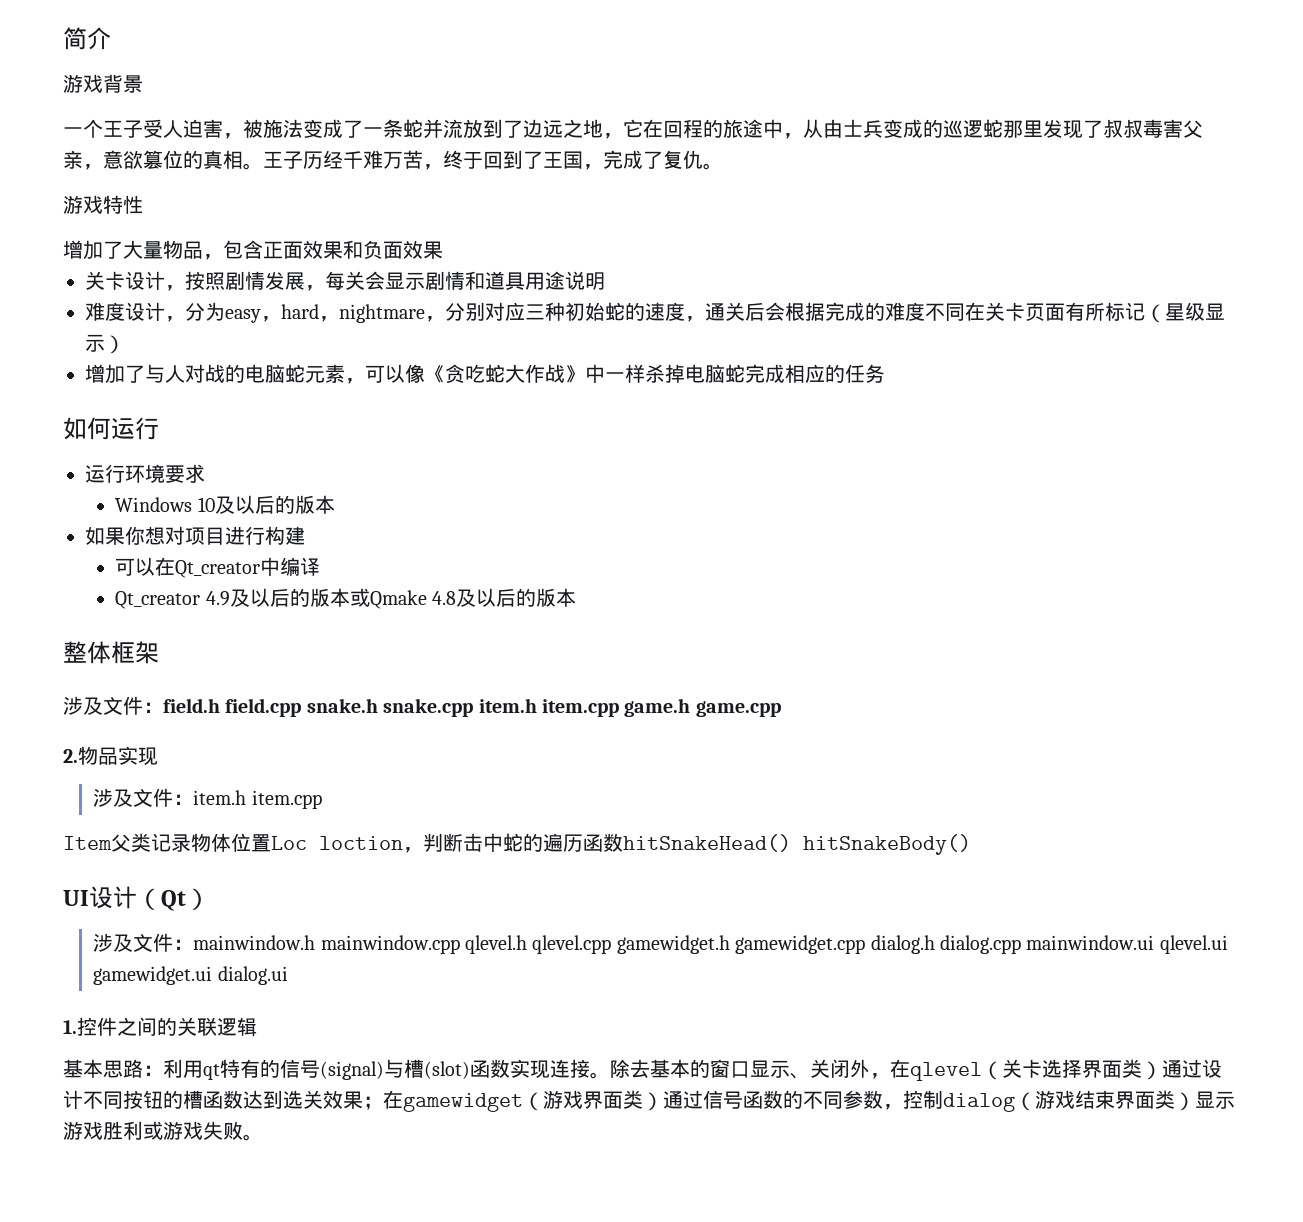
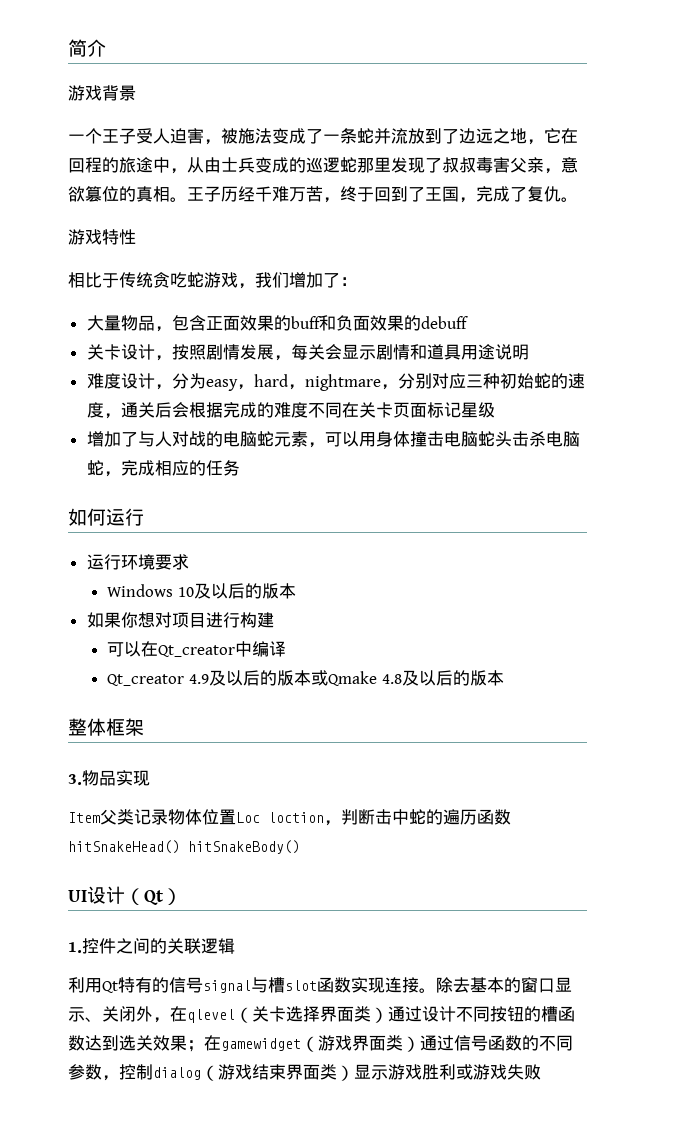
[63,240,123,260] 增加了 -> [68,272,357,289] 相比于传统贪吃蛇游戏，我们增加了： //
(343, 250) none -> [273,315,321,331] 的buff
(443, 250) none -> [403,315,468,331] 的debuff
[1065,302,1165,323] 有所标记（ -> [426,402,461,418] 标记
[1205,303,1225,320] [85,334,125,354] 显示） -> (495, 410) none
[405,364,745,384] 像《贪吃蛇大作战》中一样杀掉电脑蛇 -> [358,431,580,447] [86,460,121,477] 用身体撞击电脑蛇头击杀电脑蛇，
[63,696,781,717] [63,746,158,766] [93,788,322,809] 涉及文件：field.h field.cpp snake.h snake.cpp item.h item.cpp game.h game.cpp // 2.物品实现 // 涉及文件：item.h item.cpp -> [68,770,150,786] 3.物品实现
[93,933,1228,954] [93,966,288,985] // 涉及文件：mainwindow.h mainwindow.cpp qlevel.h qlevel.cpp gamewidget.h gamewidget.cpp dialog.h dialog.cpp mainwindow.ui qlevel.ui gamewidget.ui dialog.ui -> (182, 896) none
[63,1059,470,1080] 基本思路：利用qt特有的信号(signal)与槽(slot) -> [68,977,317,993] 利用Qt特有的信号signal与槽slot
[243,1134,263,1141] 。 -> (541, 1072) none

